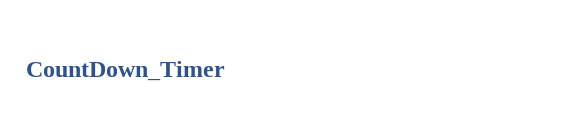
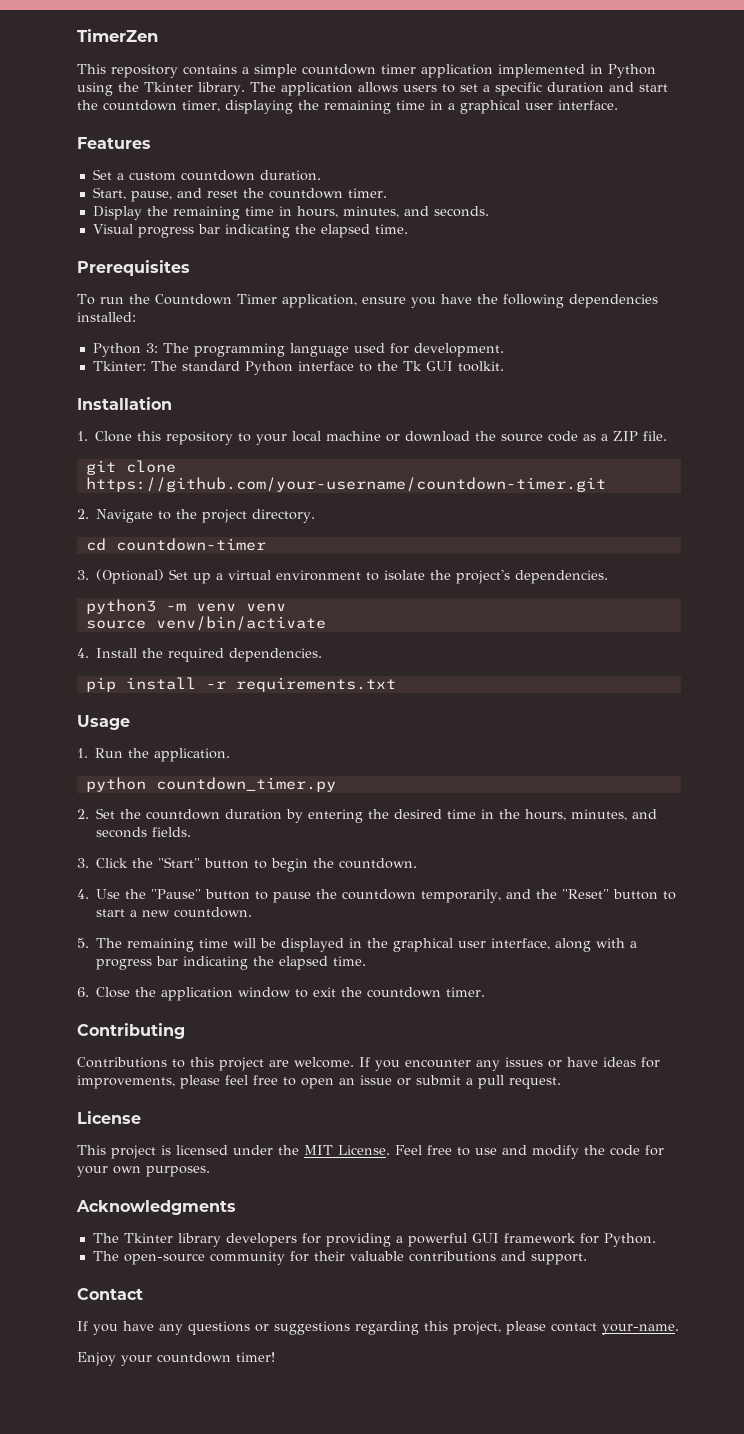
[26,61,225,81] CountDown_Timer -> [77,29,158,42] [77,64,656,78] [77,82,668,96] [77,100,618,114] [77,137,151,149] [92,169,321,181] [92,187,387,202] [92,206,489,220] [92,224,408,238] [77,260,190,276] [77,294,658,308] [77,312,136,322] [92,343,504,357] [92,361,504,375] [77,397,172,410] [77,431,668,445] [85,460,176,475] [85,477,606,492] [77,509,316,523] [85,538,266,551] [77,569,609,584] [85,599,286,614] [85,616,326,631] [77,648,323,662] [85,677,396,692] [77,715,130,730] [77,748,231,762] [85,777,336,792] [77,808,658,823] [96,827,192,838] [77,857,418,872] [77,889,677,903] [96,907,253,918] [77,938,638,952] [96,956,367,970] [77,987,486,1001] [77,1023,185,1039] [77,1057,660,1071] [77,1075,561,1089] [77,1111,141,1124] [77,1145,664,1159] [77,1166,210,1177] [76,1200,236,1215] [92,1233,656,1247] [92,1251,587,1265] [77,1288,143,1300] [77,1321,679,1335] [77,1352,275,1366] TimerZen // This repository contains a simple countdown timer application implemented in Python using the Tkinter library. The application allows users to set a specific duration and start the countdown timer, displaying the remaining time in a graphical user interface. // Features // Set a custom countdown duration. // Start, pause, and reset the countdown timer. // Display the remaining time in hours, minutes, and seconds. // Visual progress bar indicating the elapsed time. // Prerequisites // To run the Countdown Timer application, ensure you have the following dependencies installed: // Python 3: The programming language used for development. // Tkinter: The standard Python interface to the Tk GUI toolkit. // Installation // 1. Clone this repository to your local machine or download the source code as a ZIP file. // git clone https://github.com/your-username/countdown-timer.git // 2. Navigate to the project directory. // cd countdown-timer // 3. (Optional) Set up a virtual environment to isolate the project's dependencies. // python3 -m venv venv // source venv/bin/activate // 4. Install the required dependencies. // pip install -r requirements.txt // Usage // 1. Run the application. // python countdown_timer.py // 2. Set the countdown duration by entering the desired time in the hours, minutes, and seconds fields. // 3. Click the "Start" button to begin the countdown. // 4. Use the "Pause" button to pause the countdown temporarily, and the "Reset" button to start a new countdown. // 5. The remaining time will be displayed in the graphical user interface, along with a progress bar indicating the elapsed time. // 6. Close the application window to exit the countdown timer. // Contributing // Contributions to this project are welcome. If you encounter any issues or have ideas for improvements, please feel free to open an issue or submit a pull request. // License // This project is licensed under the MIT License. Feel free to use and modify the code for your own purposes. // Acknowledgments // The Tkinter library developers for providing a powerful GUI framework for Python. // The open-source community for their valuable contributions and support. // Contact // If you have any questions or suggestions regarding this project, please contact your-name. // Enjoy your countdown timer!

